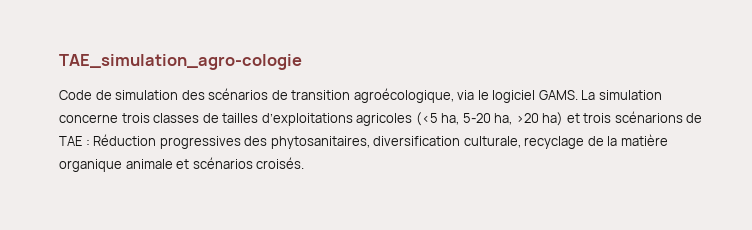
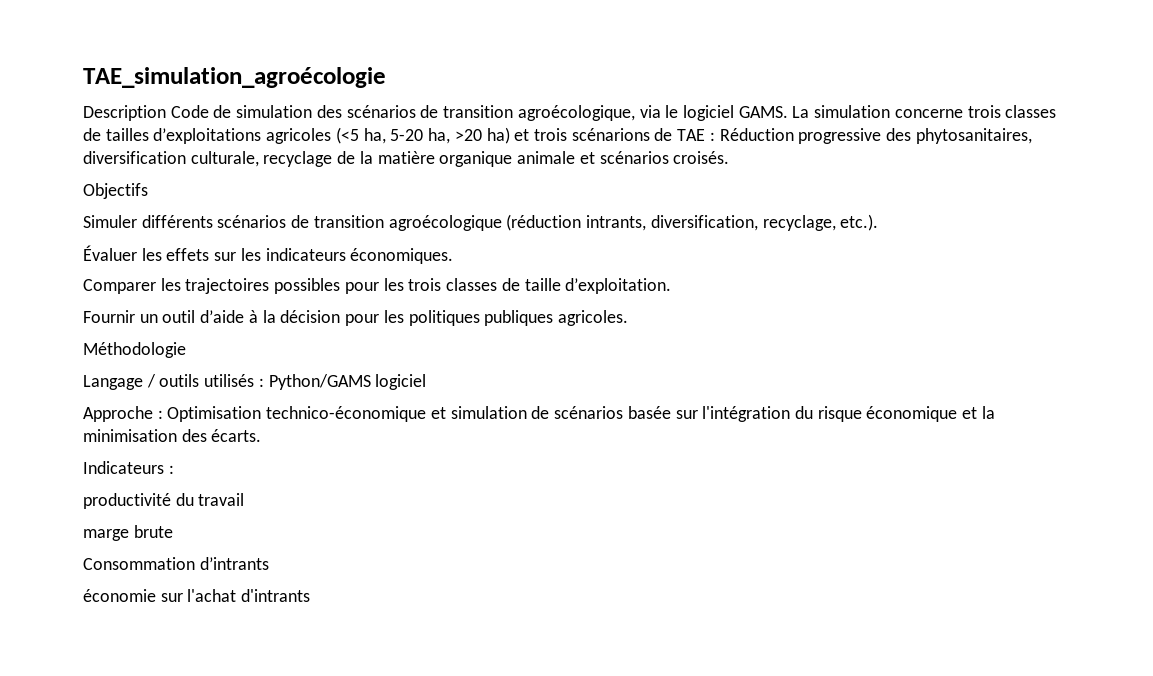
[59,54,302,70] TAE_simulation_agro-cologie // -> [83,67,386,88] [83,105,166,121] TAE_simulation_agroécologie // Description
[159,136,241,149] progressives -> [798,128,882,144] progressive
(305, 163) none -> [83,183,148,199] [83,214,879,231] [83,245,454,264] [83,278,672,294] [83,310,628,326] [83,342,186,358] [83,374,427,390] [83,406,995,422] [83,429,262,442] [83,461,174,474] [83,493,245,509] [83,525,173,541] [83,557,269,570] [83,589,311,602] // Objectifs // Simuler différents scénarios de transition agroécologique (réduction intrants, diversification, recyclage, etc.). // Évaluer les effets sur les indicateurs économiques. // Comparer les trajectoires possibles pour les trois classes de taille d’exploitation. // Fournir un outil d’aide à la décision pour les politiques publiques agricoles. // Méthodologie // Langage / outils utilisés : Python/GAMS logiciel // Approche : Optimisation technico-économique et simulation de scénarios basée sur l'intégration du risque économique et la minimisation des écarts. // Indicateurs : // productivité du travail // marge brute // Consommation d’intrants // économie sur l'achat d'intrants

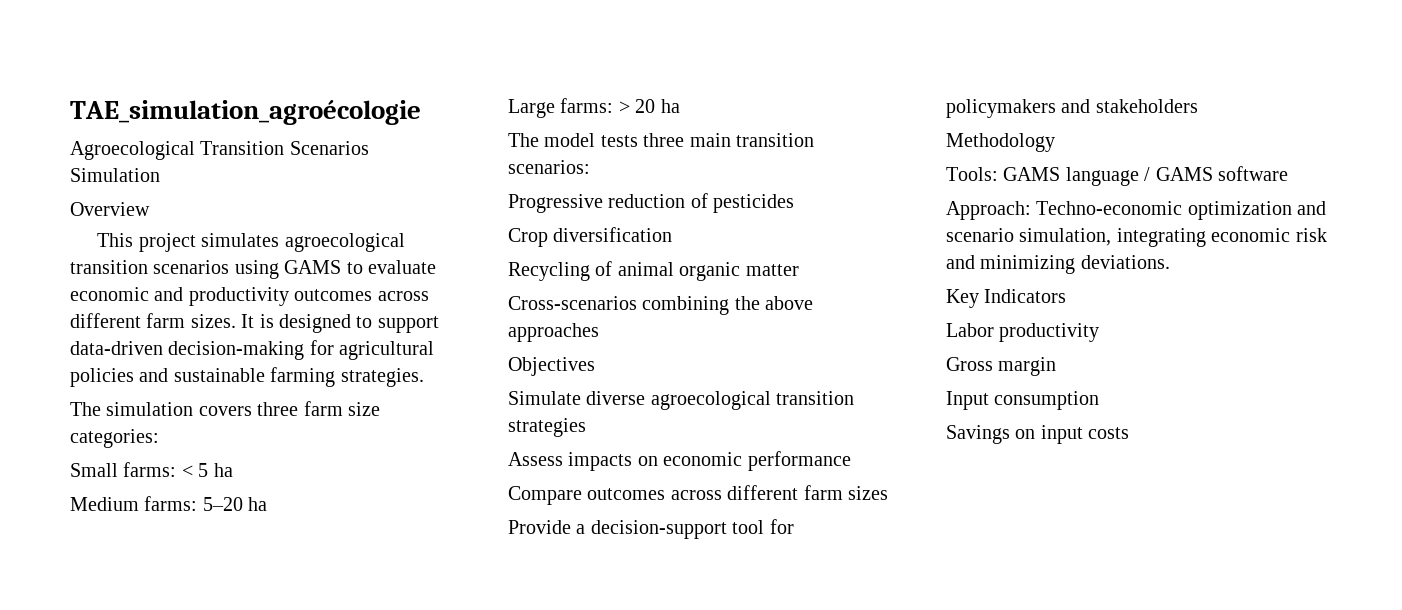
[83,105,1057,121] [83,127,1032,144] [83,151,730,167] [83,183,148,199] [83,214,879,231] [83,245,454,264] [83,278,672,294] [83,310,628,326] [83,342,186,358] [83,374,427,390] [83,406,995,422] [83,429,262,442] [83,461,174,474] [83,493,245,509] [83,525,173,541] [83,557,269,570] [83,589,311,602] Description Code de simulation des scénarios de transition agroécologique, via le logiciel GAMS. La simulation concerne trois classes de tailles d’exploitations agricoles (<5 ha, 5-20 ha, >20 ha) et trois scénarions de TAE : Réduction progressive des phytosanitaires, diversification culturale, recyclage de la matière organique animale et scénarios croisés. // Objectifs // Simuler différents scénarios de transition agroécologique (réduction intrants, diversification, recyclage, etc.). // Évaluer les effets sur les indicateurs économiques. // Comparer les trajectoires possibles pour les trois classes de taille d’exploitation. // Fournir un outil d’aide à la décision pour les politiques publiques agricoles. // Méthodologie // Langage / outils utilisés : Python/GAMS logiciel // Approche : Optimisation technico-économique et simulation de scénarios basée sur l'intégration du risque économique et la minimisation des écarts. // Indicateurs : // productivité du travail // marge brute // Consommation d’intrants // économie sur l'achat d'intrants -> [70,141,369,160] [70,168,160,182] [70,202,150,216] [97,233,405,252] [70,260,436,279] [70,287,429,306] [70,313,439,333] [70,340,435,360] [70,367,424,387] [70,401,380,416] [70,429,159,448] [70,462,233,477] [70,496,268,511] [508,98,680,118] [508,133,814,147] [508,160,590,174] [508,193,795,213] [508,227,673,247] [508,261,799,281] [508,296,814,315] [508,323,599,342] [508,357,595,376] [508,391,855,410] [508,418,586,437] [508,451,851,471] [508,485,888,505] [508,519,794,539] [946,99,1198,118] [946,133,1055,152] [946,166,1288,186] [946,201,1327,220] [946,228,1327,247] [946,255,1170,274] [946,289,1067,308] [946,323,1100,342] [946,357,1057,376] [946,391,1100,410] [946,425,1130,444] Agroecological Transition Scenarios Simulation // Overview // This project simulates agroecological transition scenarios using GAMS to evaluate economic and productivity outcomes across different farm sizes. It is designed to support data-driven decision-making for agricultural policies and sustainable farming strategies. // The simulation covers three farm size categories: // Small farms: < 5 ha // Medium farms: 5–20 ha // Large farms: > 20 ha // The model tests three main transition scenarios: // Progressive reduction of pesticides // Crop diversification // Recycling of animal organic matter // Cross-scenarios combining the above approaches // Objectives // Simulate diverse agroecological transition strategies // Assess impacts on economic performance // Compare outcomes across different farm sizes // Provide a decision-support tool for policymakers and stakeholders // Methodology // Tools: GAMS language / GAMS software // Approach: Techno-economic optimization and scenario simulation, integrating economic risk and minimizing deviations. // Key Indicators // Labor productivity // Gross margin // Input consumption // Savings on input costs

